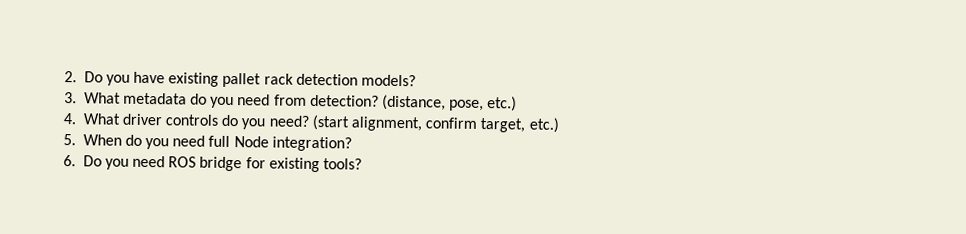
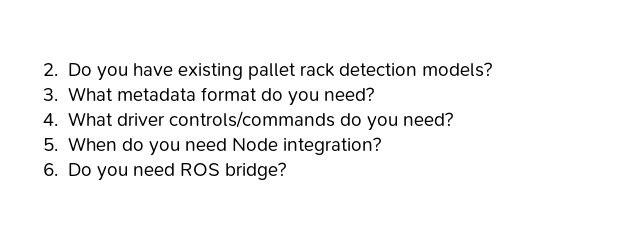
[190,93,518,112] do you need from detection? (distance, pose, etc.) -> [200,87,375,106] format do you need?
[165,114,559,133] controls do you need? (start alignment, confirm target, etc.) -> [168,111,454,131] controls/commands do you need?
[208,135,231,148] full -> (227, 144) none
[199,156,363,173] bridge for existing tools? -> [225,162,287,180] bridge?

